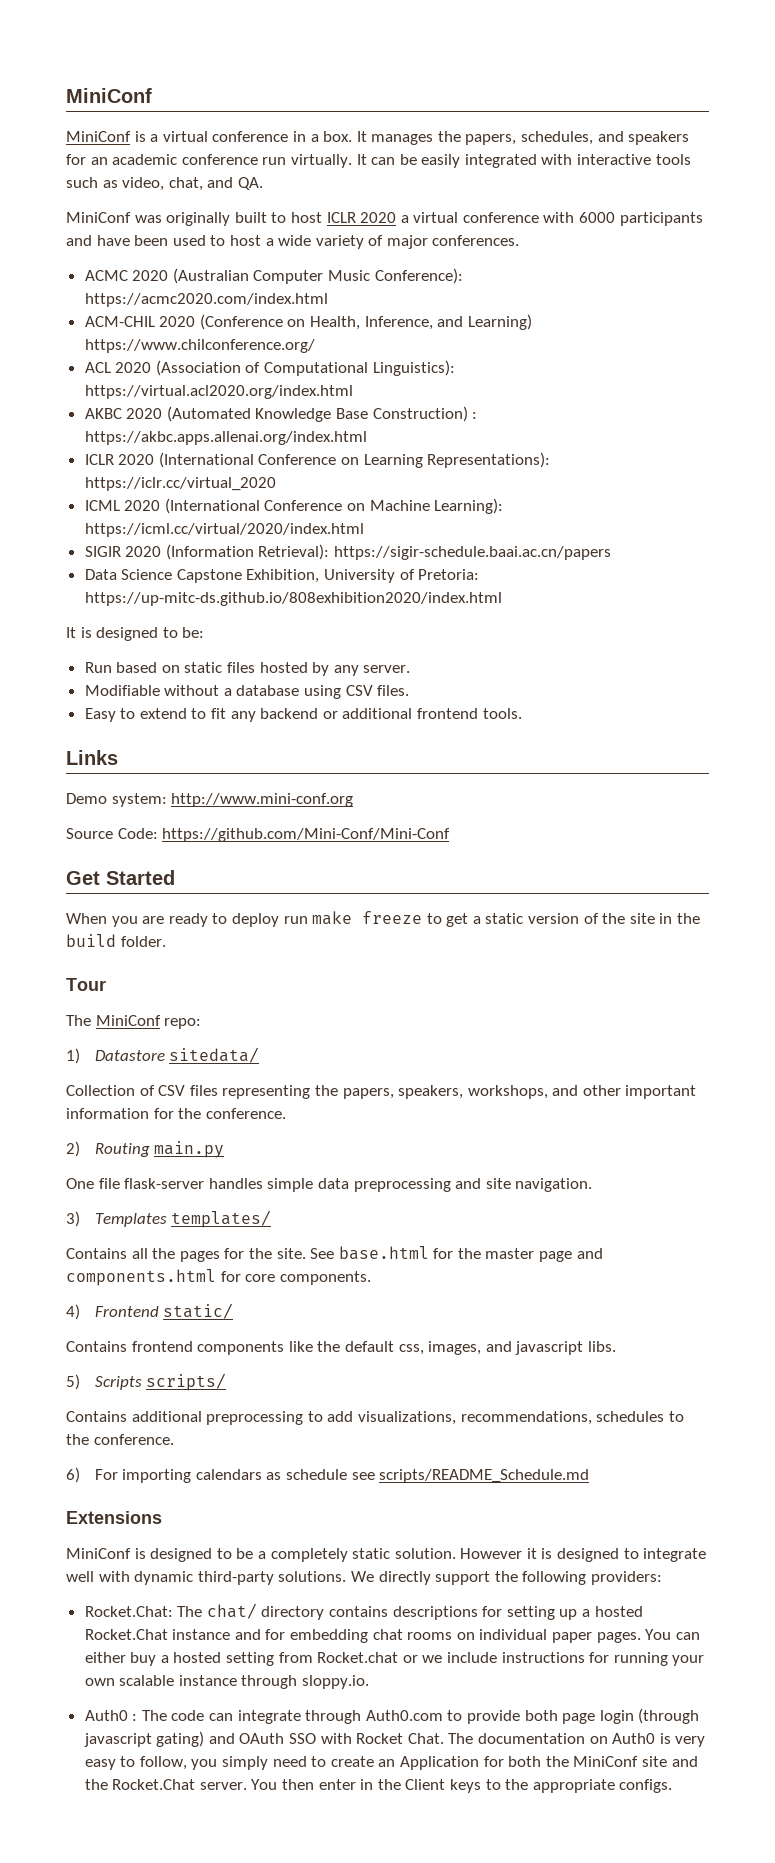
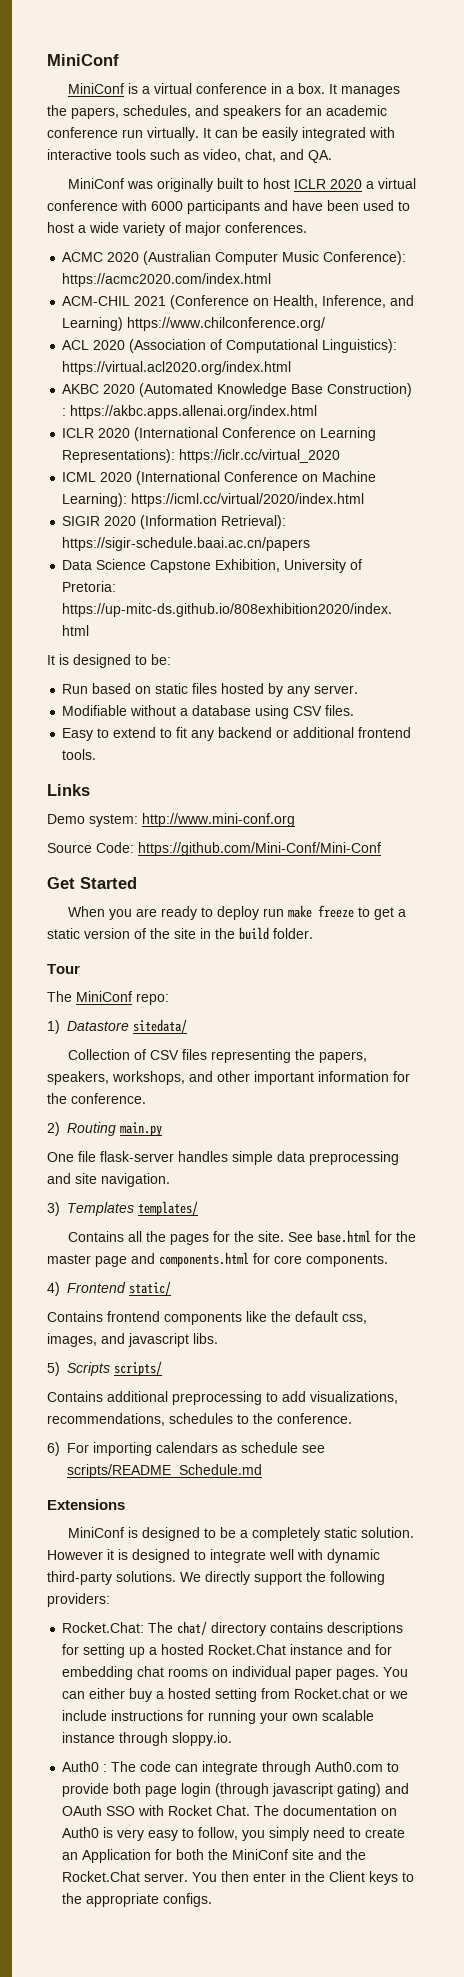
[159,316,196,327] 2020 -> [134,296,167,306] 2021

